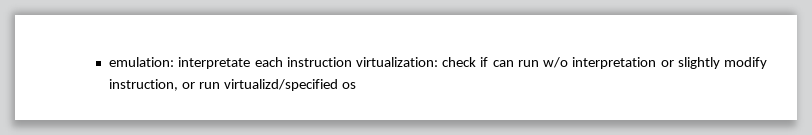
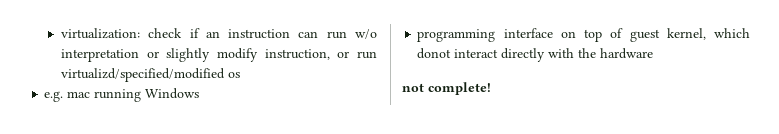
[109,57,352,69] emulation: interpretate each instruction -> (61, 33) none
(489, 62) none -> [205,29,291,39] an instruction
[223,79,338,91] virtualizd/specified -> [61,68,226,82] virtualizd/specified/modified
(356, 85) none -> [44,88,200,102] [417,28,750,42] [417,48,654,62] [402,82,491,95] // e.g. mac running Windows // programming interface on top of guest kernel, which donot interact directly with the hardware // not complete!

